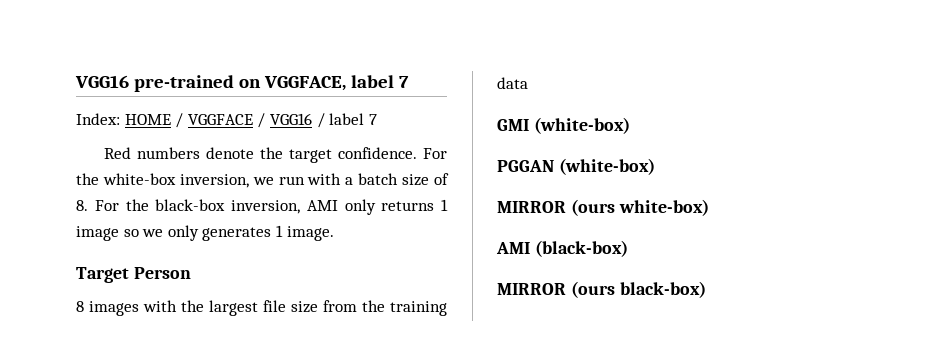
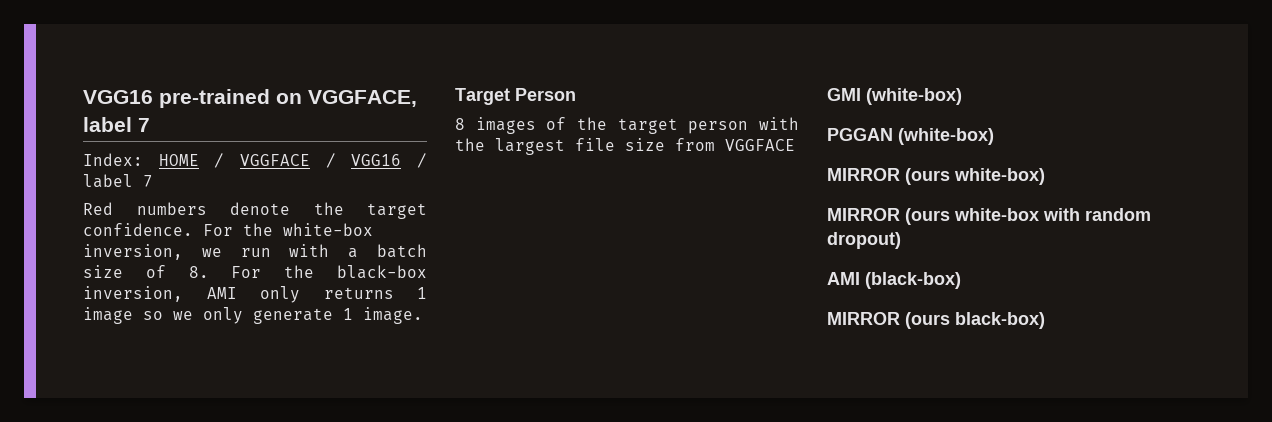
[202,227,272,241] generates -> [253,308,333,324] generate
(139, 308) none -> [546,117,749,134] of the target person
[362,300,447,316] [497,77,528,89] the training data -> [725,139,795,151] VGGFACE
(709, 207) none -> [827,208,1151,225] [827,232,901,249] // MIRROR (ours white-box with random dropout)

